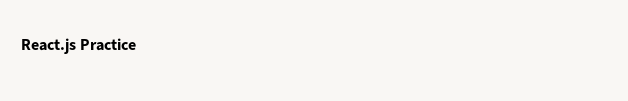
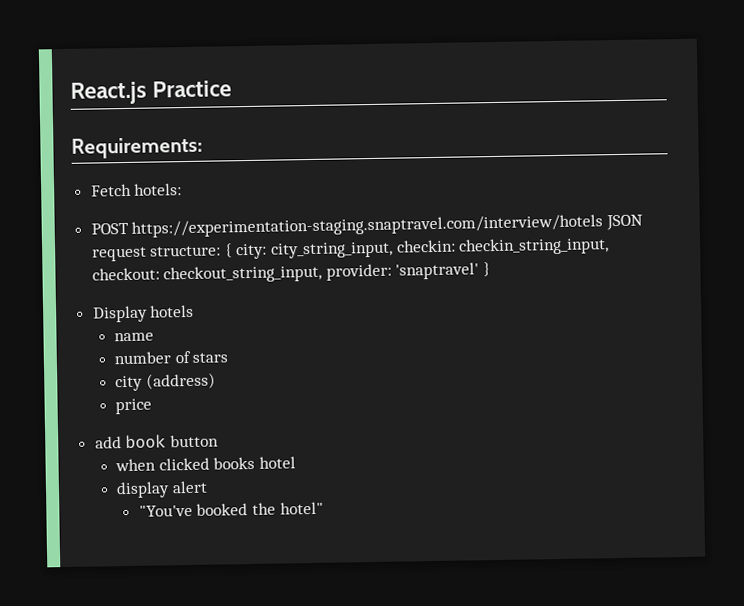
(137, 44) none -> [71,136,203,159] [90,183,183,197] [90,214,643,238] [91,237,610,262] [91,262,492,284] [92,304,195,323] [114,332,155,342] [114,350,229,365] [115,372,216,392] [115,398,153,415] [94,434,219,449] [115,456,296,472] [116,480,208,499] [138,501,324,517] // Requirements: // Fetch hotels: // POST https://experimentation-staging.snaptravel.com/interview/hotels JSON request structure: { city: city_string_input, checkin: checkin_string_input, checkout: checkout_string_input, provider: 'snaptravel' } // Display hotels // name // number of stars // city (address) // price // add book button // when clicked books hotel // display alert // "You've booked the hotel"

